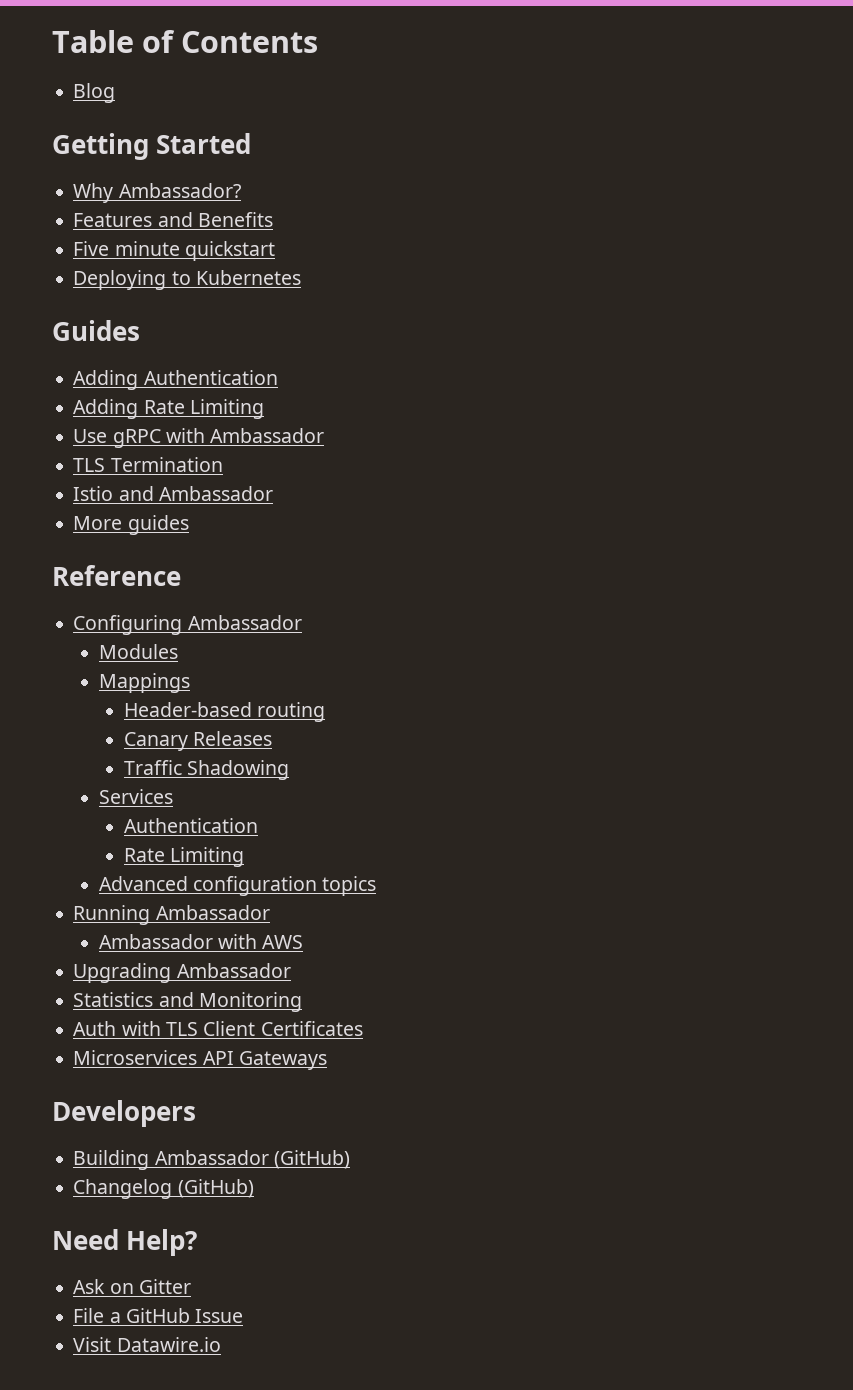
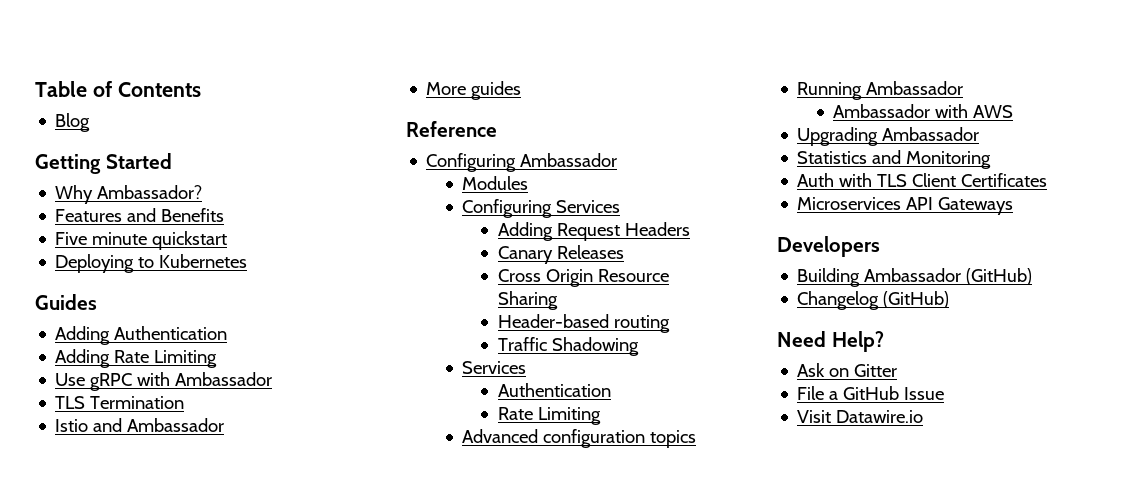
[98,673,190,693] Mappings -> [462,199,621,218] [498,222,691,241] [498,245,625,264] [498,269,670,287] [498,291,559,310] Configuring Services // Adding Request Headers // Canary Releases // Cross Origin Resource Sharing
[123,731,273,751] // Canary Releases -> (671, 324) none

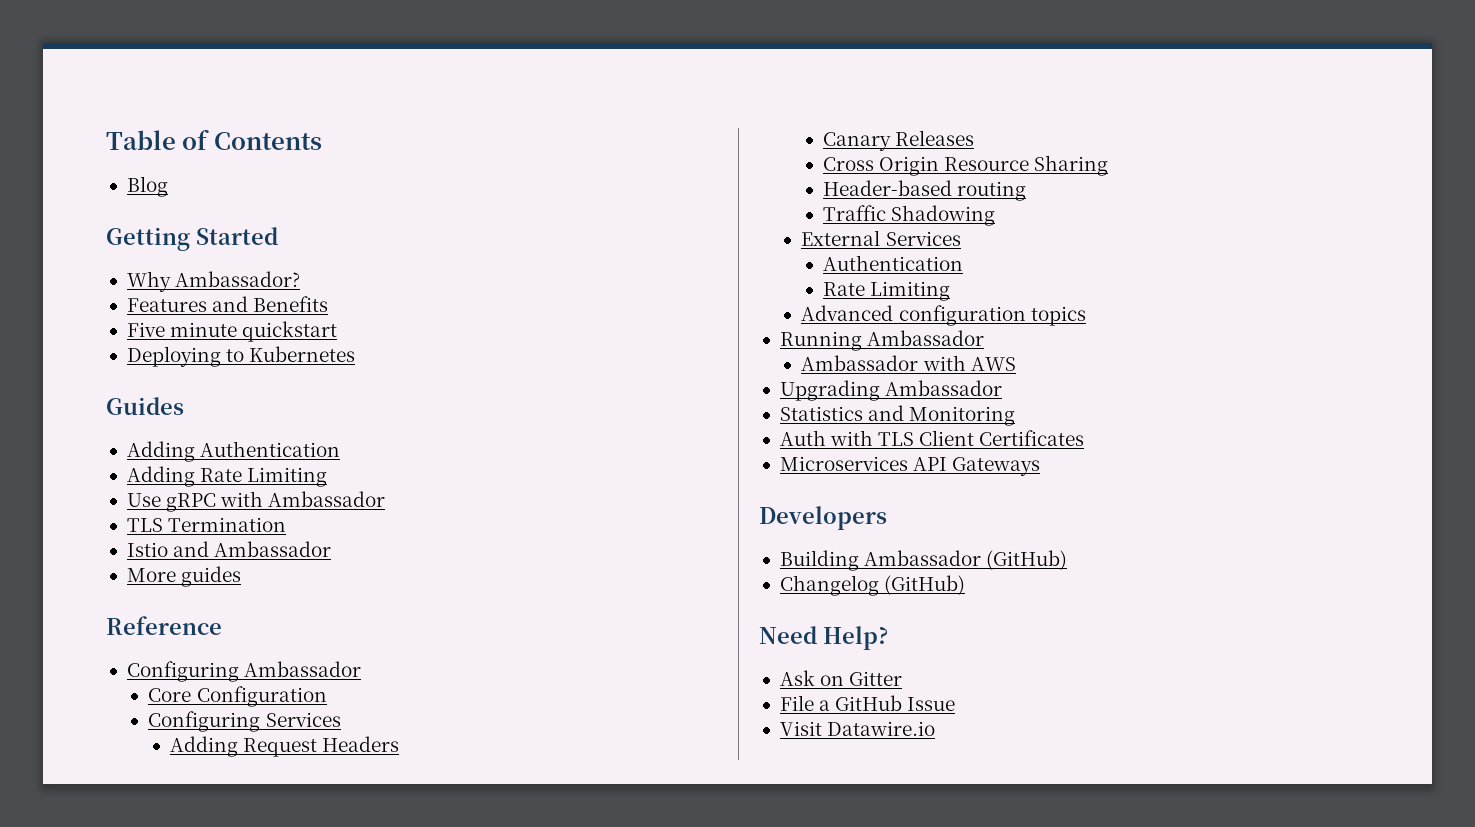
[462,176,529,190] Modules -> [148,686,327,707] Core Configuration
(640, 346) none -> [801,230,881,246] External

